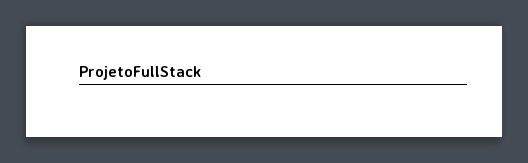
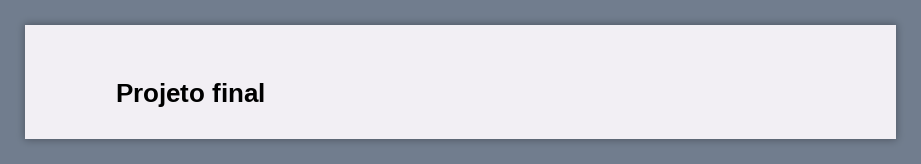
[79,66,201,80] ProjetoFullStack -> [116,83,266,107] Projeto final

